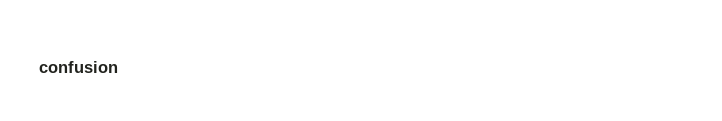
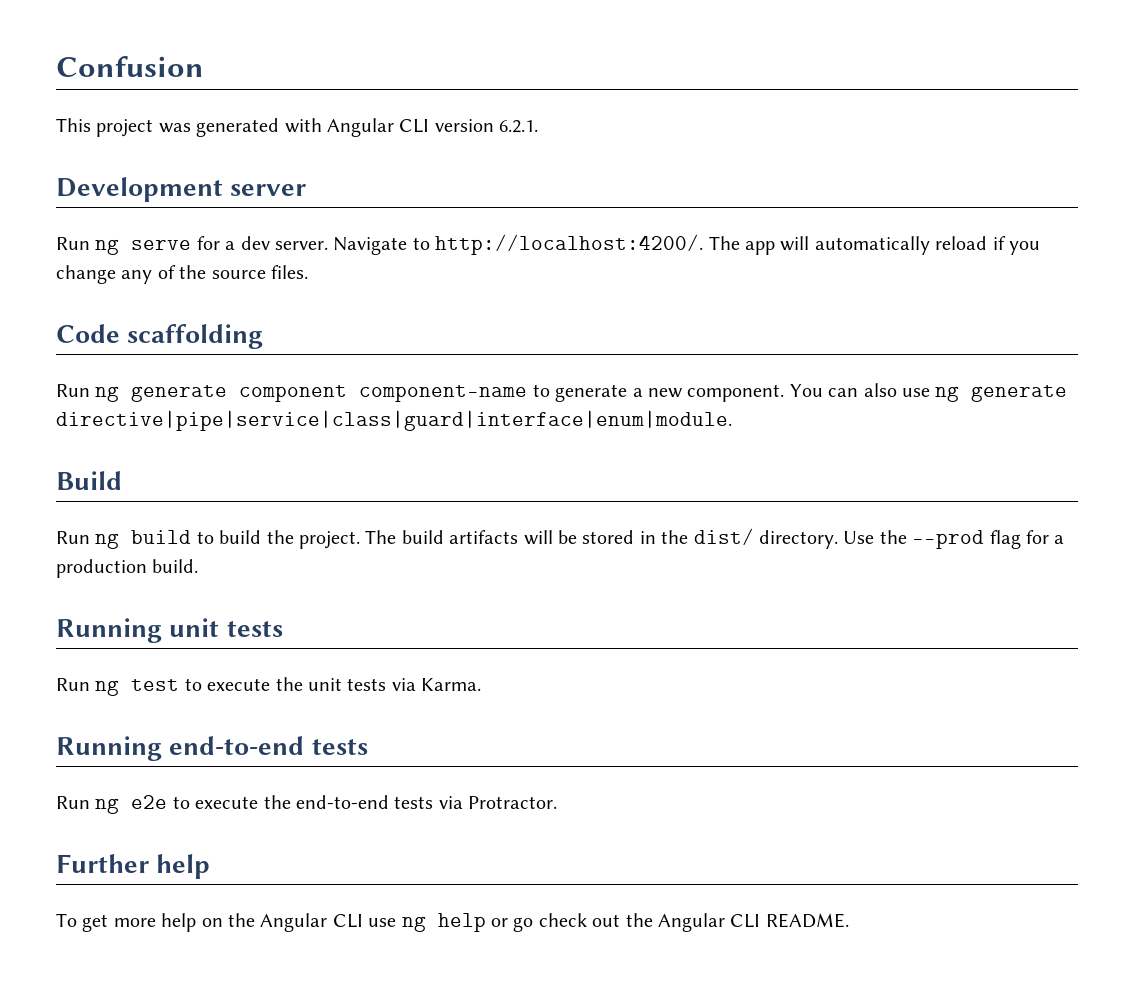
[39,61,118,73] confusion -> [56,56,204,77] [56,118,539,137] [56,177,307,202] [56,234,1040,255] [56,265,308,284] [56,324,264,349] [56,383,1068,402] [56,410,732,431] [56,471,122,490] [56,528,1065,549] [56,559,199,578] [56,618,283,643] [56,677,482,696] [56,736,368,761] [56,795,558,814] [56,854,211,879] [56,913,849,932] Confusion // This project was generated with Angular CLI version 6.2.1. // Development server // Run ng serve for a dev server. Navigate to http://localhost:4200/. The app will automatically reload if you change any of the source files. // Code scaffolding // Run ng generate component component-name to generate a new component. You can also use ng generate directive|pipe|service|class|guard|interface|enum|module. // Build // Run ng build to build the project. The build artifacts will be stored in the dist/ directory. Use the --prod flag for a production build. // Running unit tests // Run ng test to execute the unit tests via Karma. // Running end-to-end tests // Run ng e2e to execute the end-to-end tests via Protractor. // Further help // To get more help on the Angular CLI use ng help or go check out the Angular CLI README.

